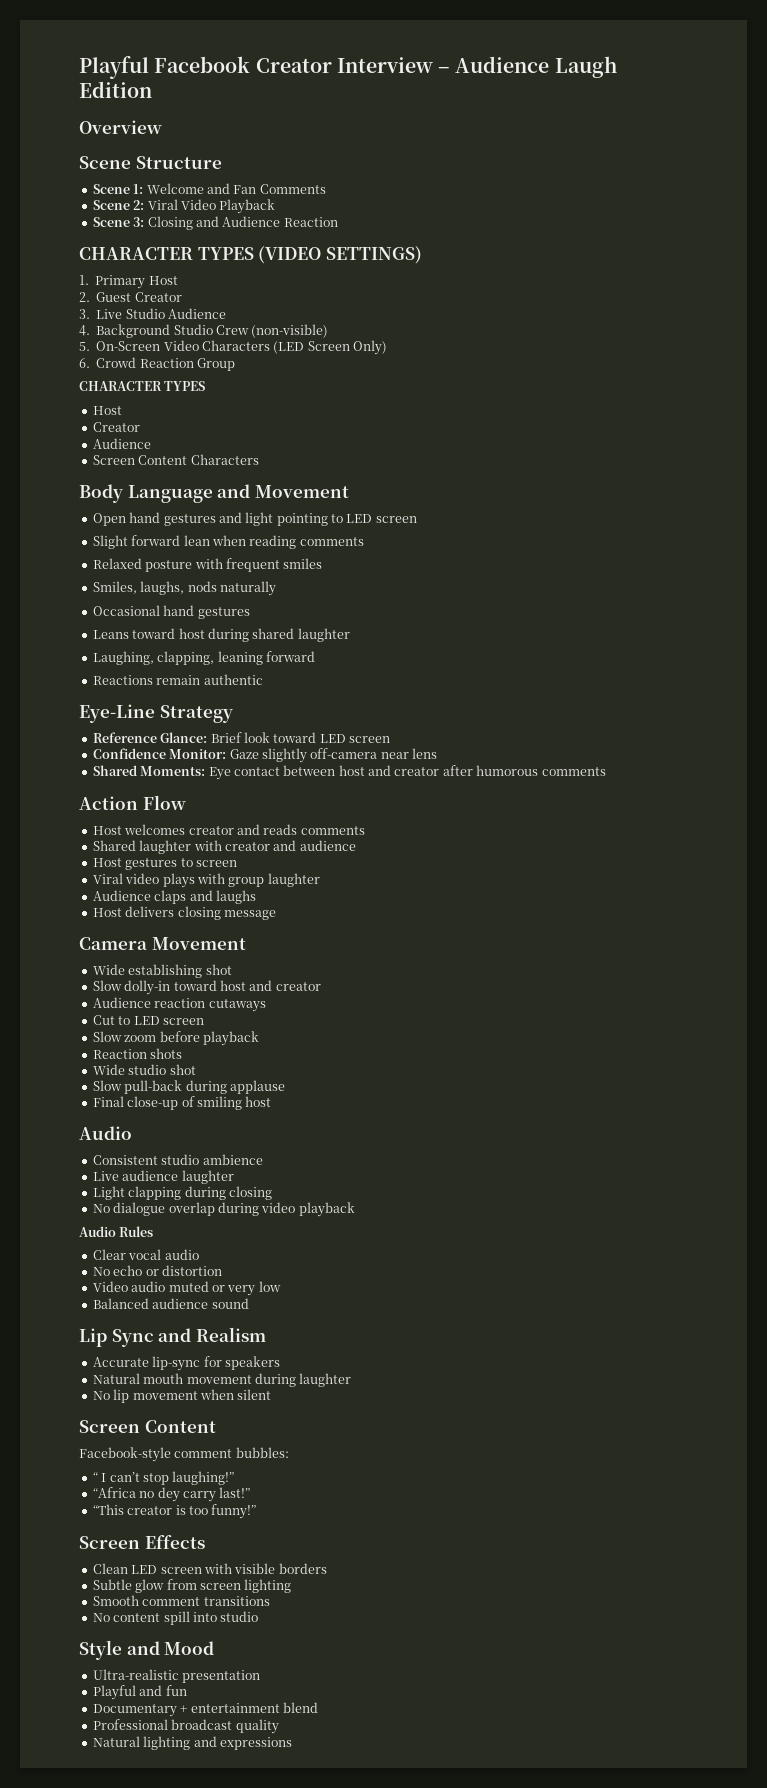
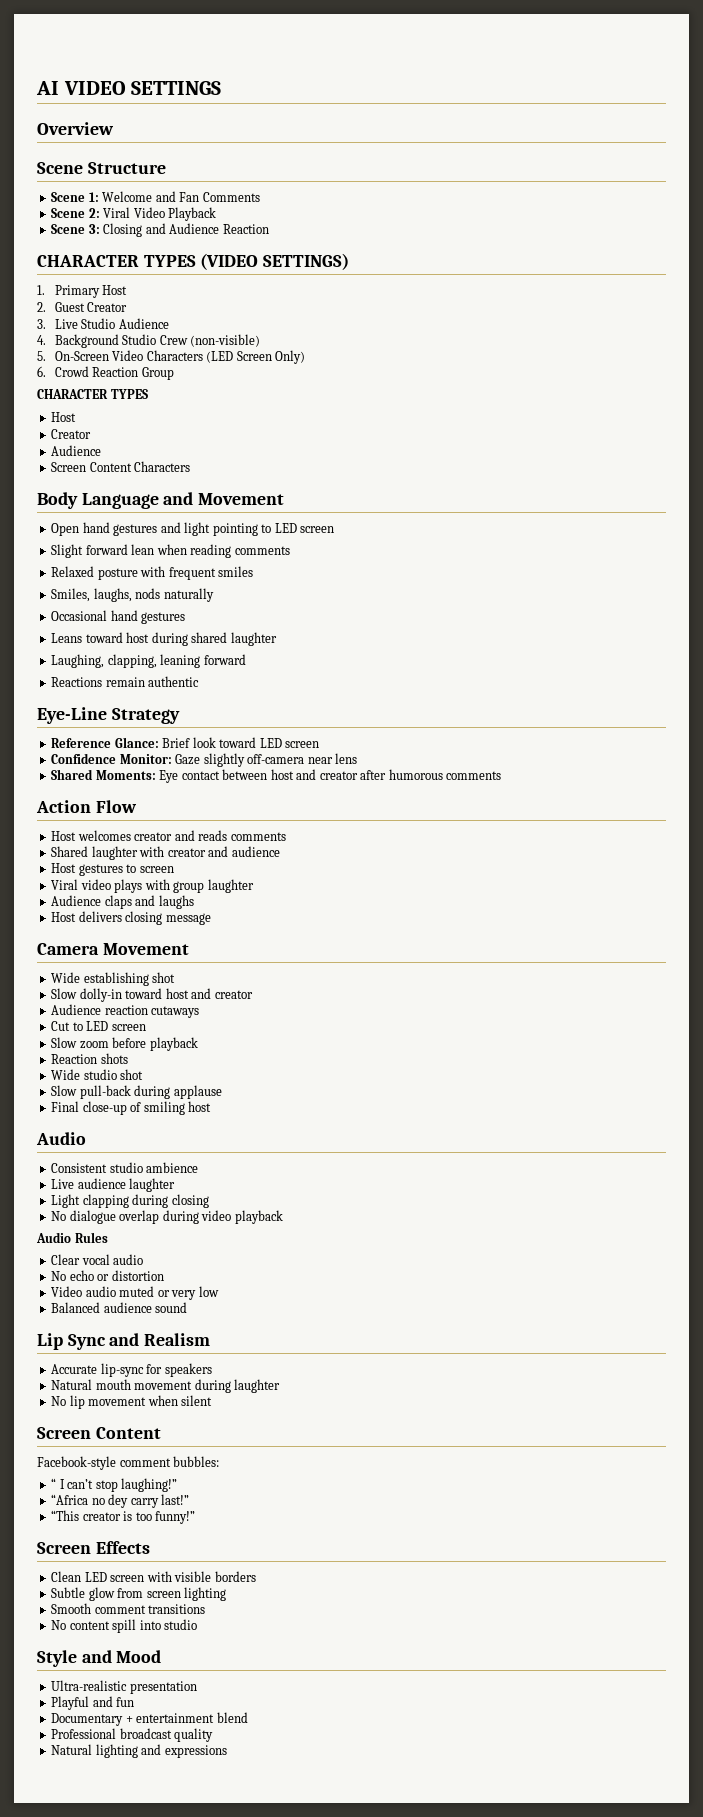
[79,56,617,79] [79,81,152,98] Playful Facebook Creator Interview – Audience Laugh Edition -> [36,81,222,95] AI VIDEO SETTINGS

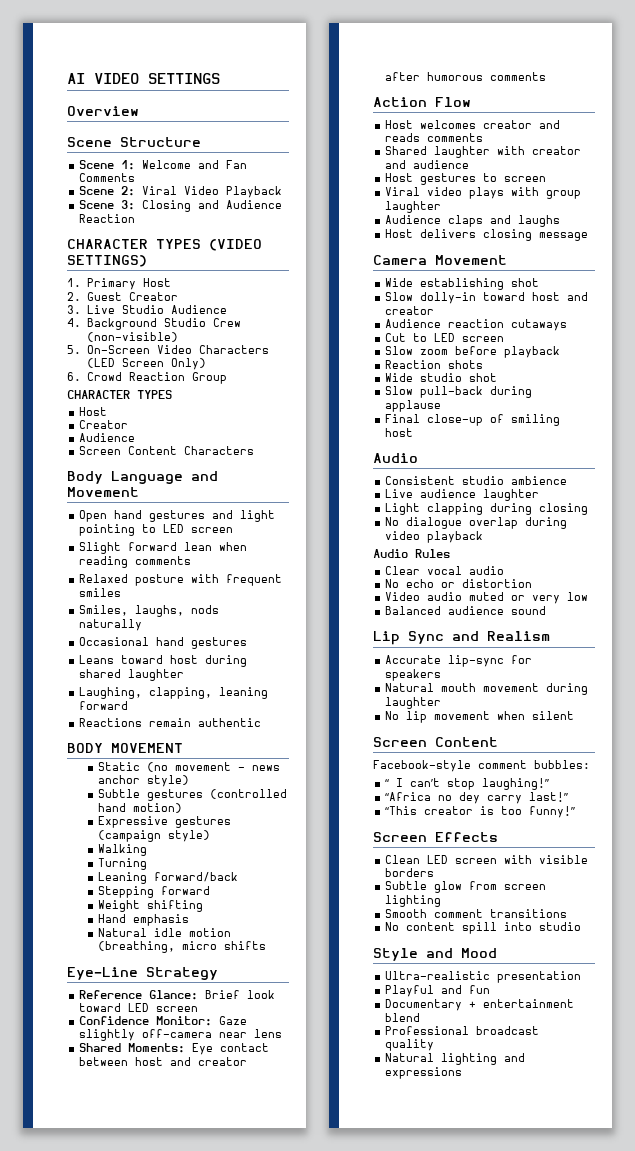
(200, 681) none -> [67,743,183,753] [98,762,281,772] [98,775,190,787] [98,789,288,801] [98,803,183,813] [98,816,232,828] [98,830,211,842] [98,844,148,856] [98,858,148,870] [98,872,239,884] [98,886,211,898] [98,900,204,912] [98,914,190,926] [98,928,232,937] [98,941,267,953] // BODY MOVEMENT // Static (no movement – news anchor style) // Subtle gestures (controlled hand motion) // Expressive gestures (campaign style) // Walking // Turning // Leaning forward/back // Stepping forward // Weight shifting // Hand emphasis // Natural idle motion (breathing, micro shifts

